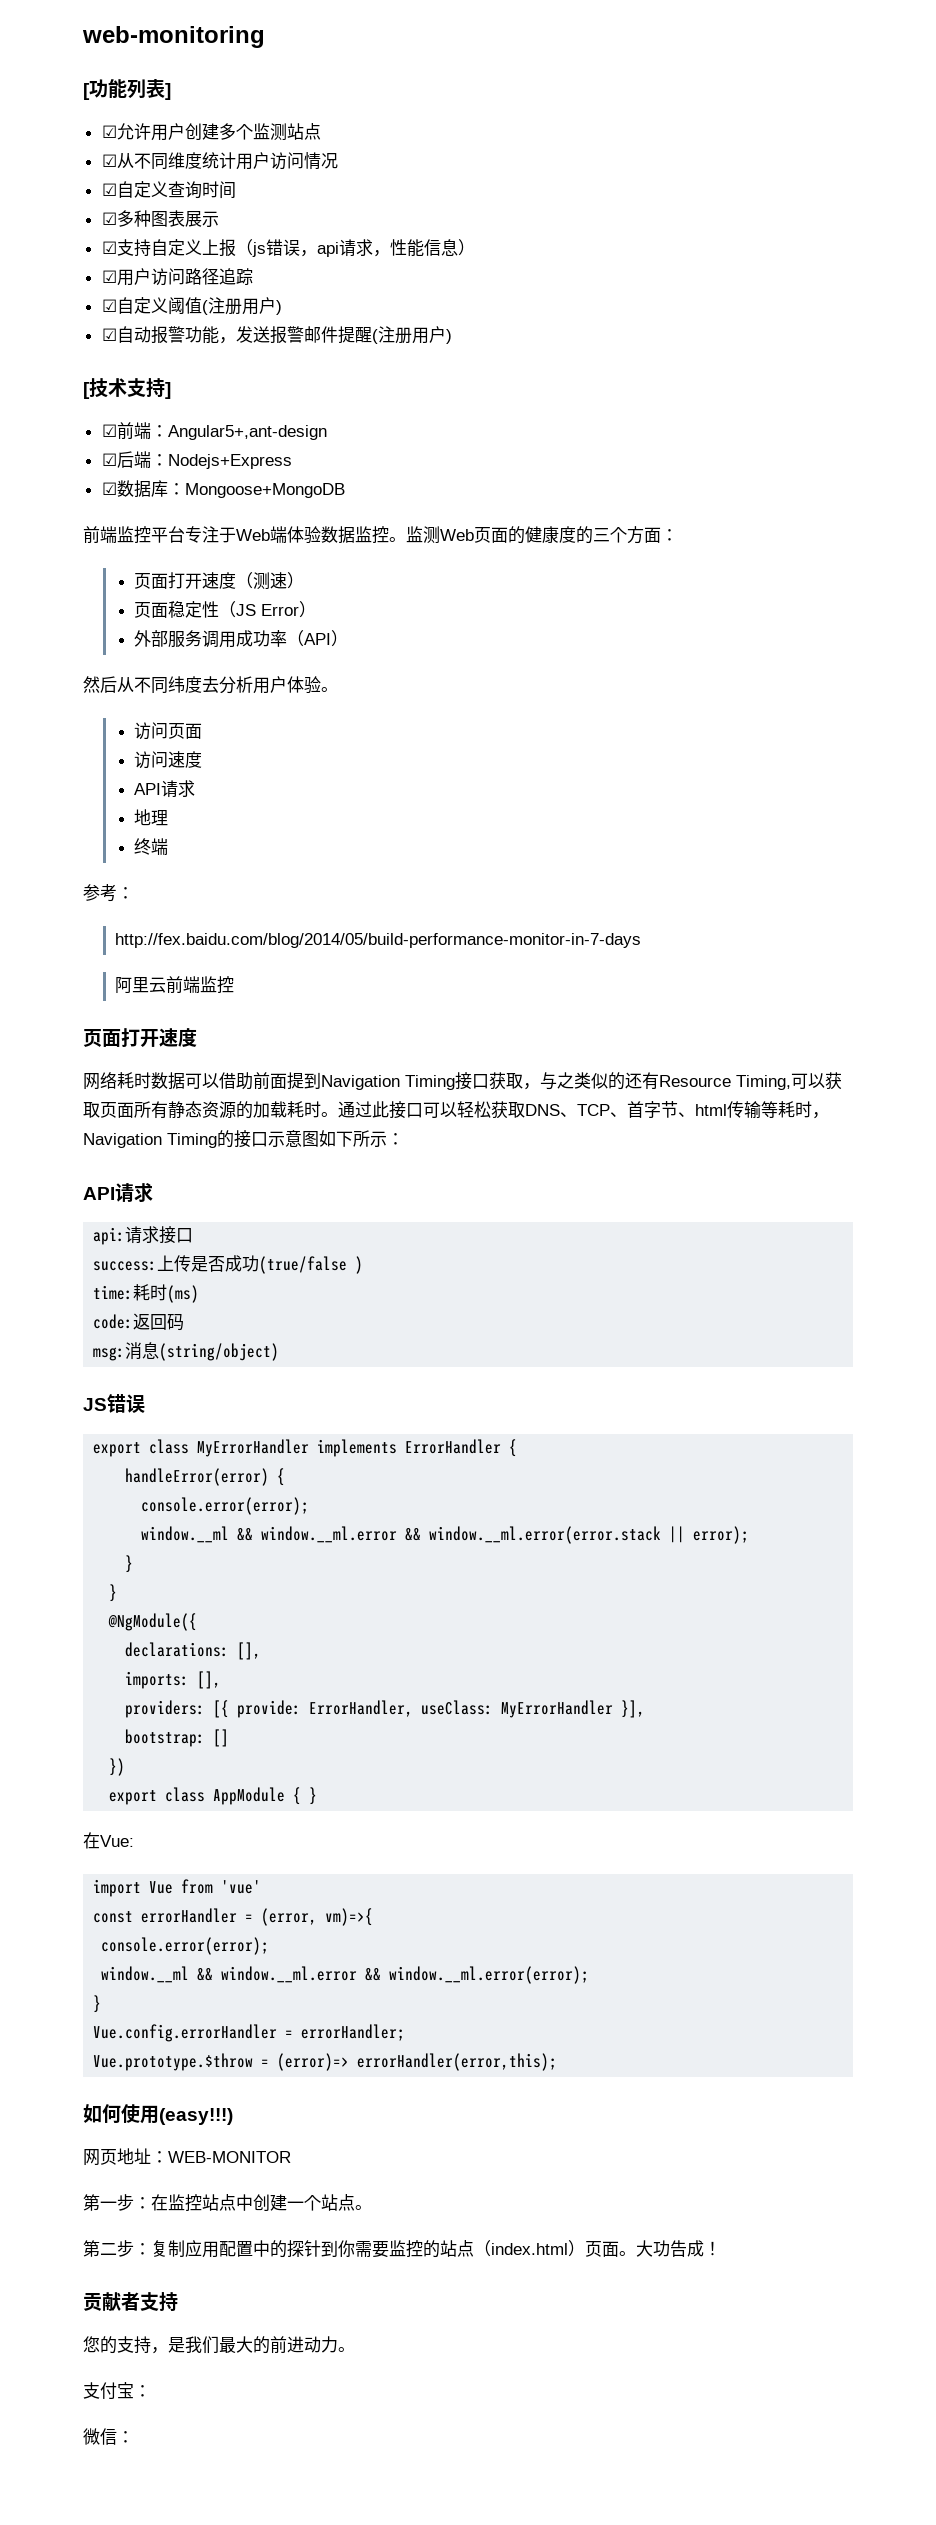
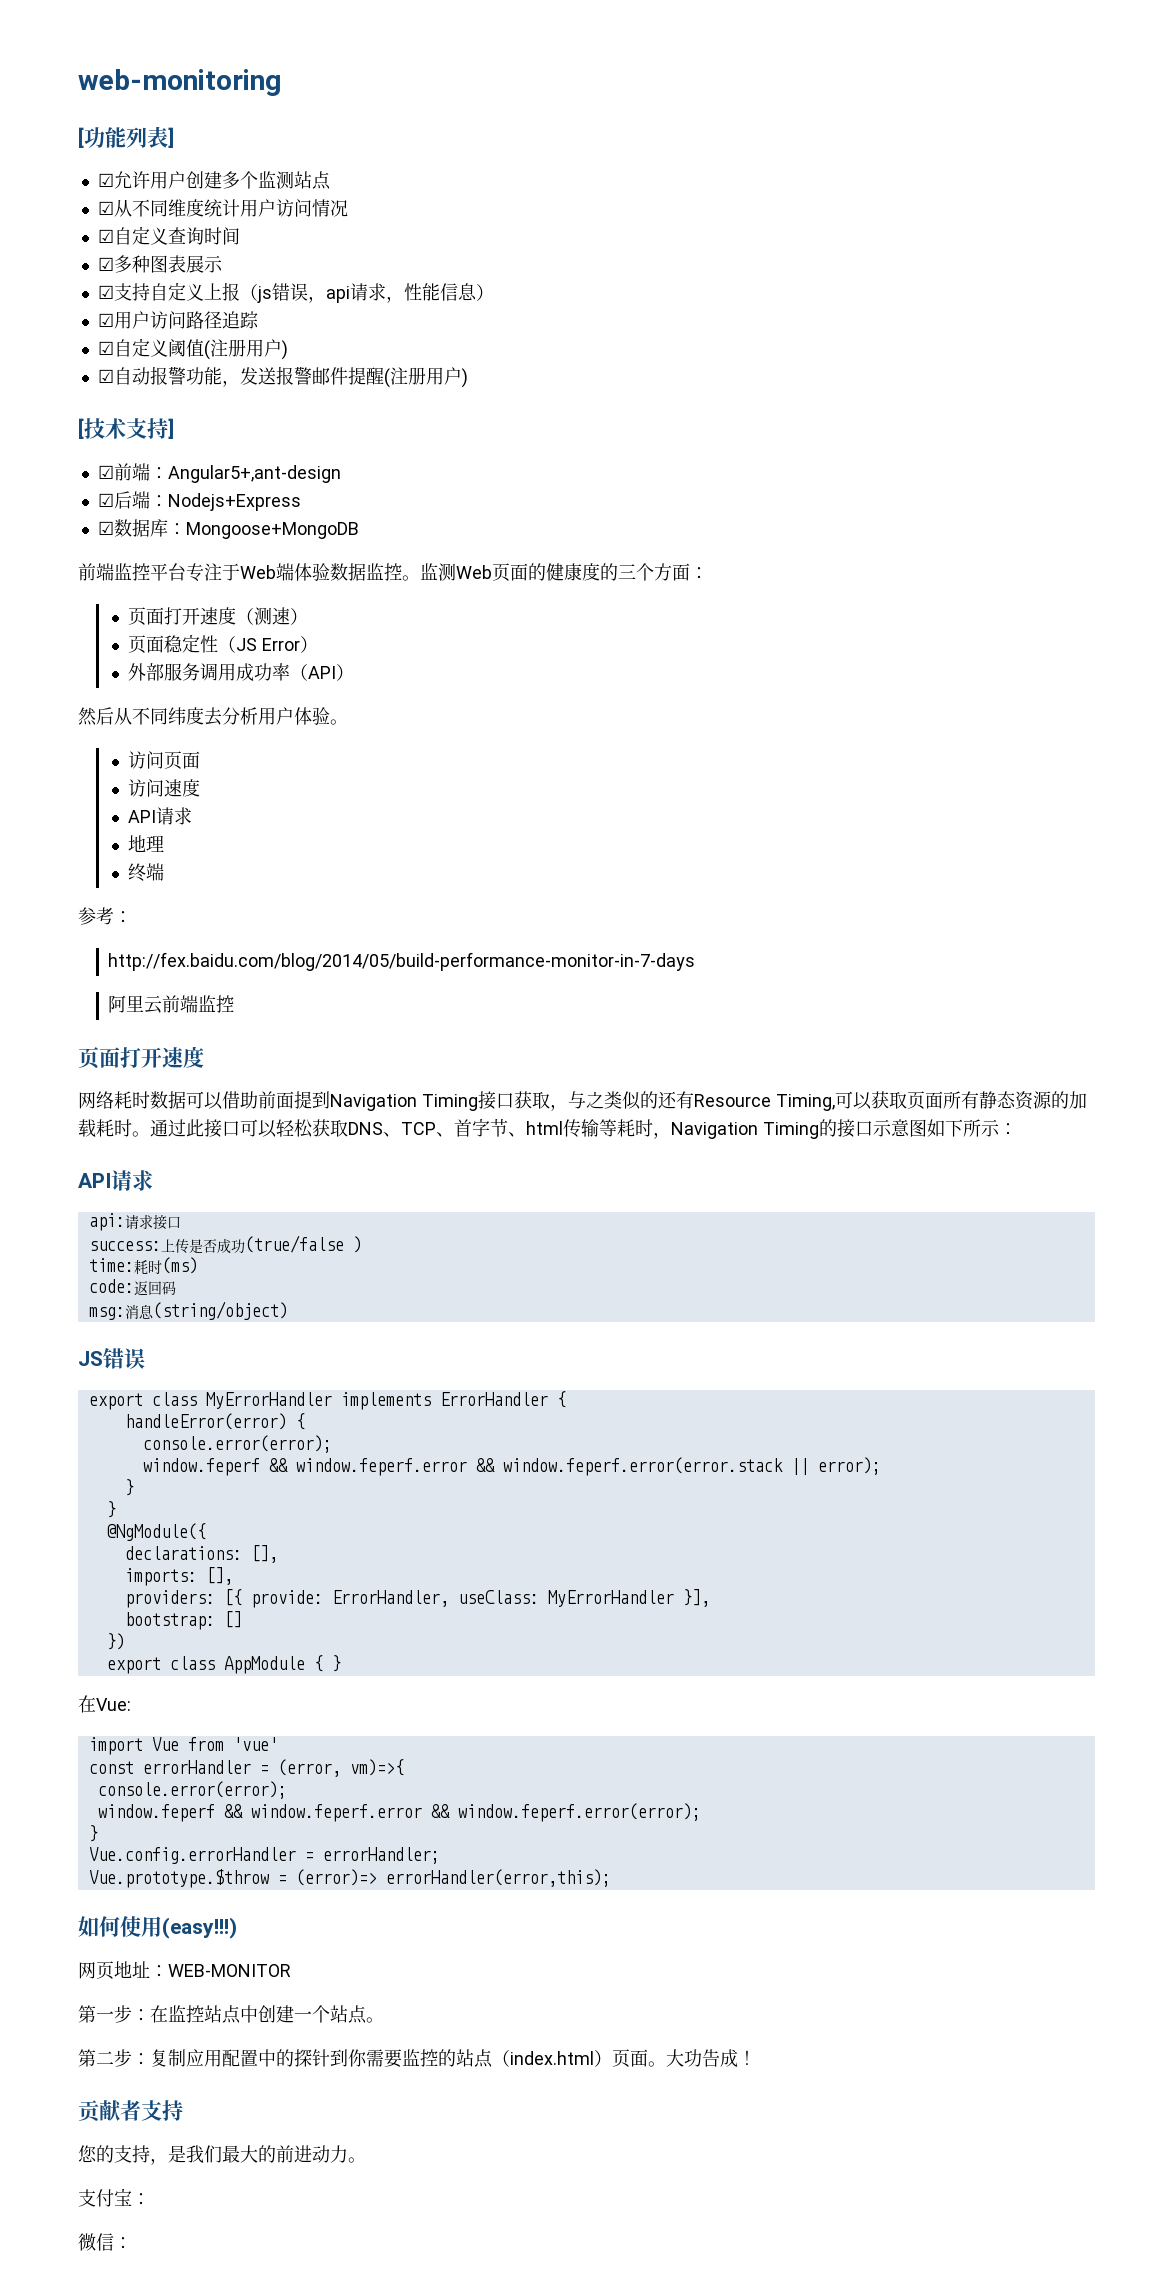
[141,1526,662,1544] window.__ml && window.__ml.error && window.__ml.error(error.stack -> [142,1457,783,1476] window.feperf && window.feperf.error && window.feperf.error(error.stack
[101,1966,590,1984] window.__ml && window.__ml.error && window.__ml.error(error); -> [97,1803,701,1822] window.feperf && window.feperf.error && window.feperf.error(error);

